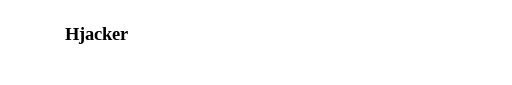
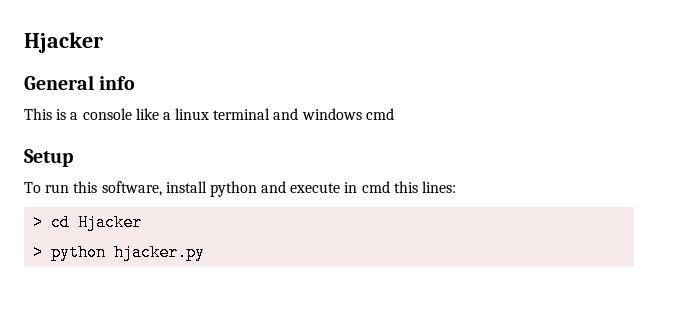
[65,27,128,44] Hjacker -> [24,32,103,53] [24,75,136,90] [24,108,394,120] [24,149,73,167] [24,181,457,197] [33,214,143,231] [33,244,206,261] Hjacker // General info // This is a console like a linux terminal and windows cmd // Setup // To run this software, install python and execute in cmd this lines: // > cd Hjacker // > python hjacker.py

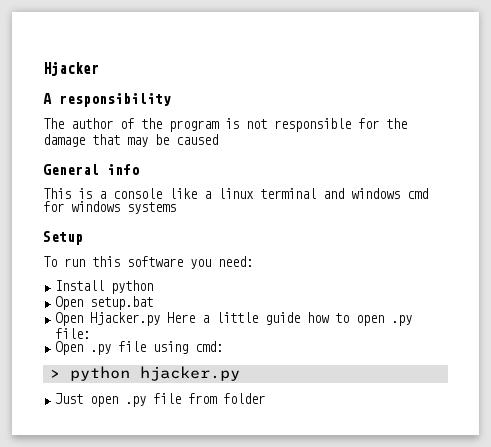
[24,32,103,53] Hjacker -> [43,61,99,76] [43,93,171,107] [43,118,407,132] [43,134,218,147] Hjacker // A responsibility // The author of the program is not responsible for the damage that may be caused
(394, 114) none -> [43,201,176,214] for windows systems
[101,181,457,197] [33,214,143,231] [33,244,206,261] software, install python and execute in cmd this lines: // > cd Hjacker // > python hjacker.py -> [127,256,253,269] [55,280,154,294] [55,296,154,310] [55,312,413,326] [55,328,91,339] [55,341,224,355] [49,366,240,381] [55,393,266,407] software you need: // Install python // Open setup.bat // Open Hjacker.py Here a little guide how to open .py file: // Open .py file using cmd: // > python hjacker.py // Just open .py file from folder

